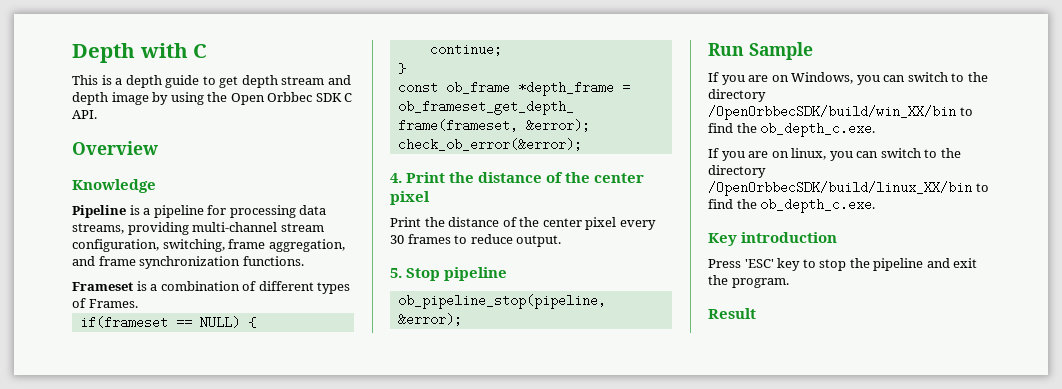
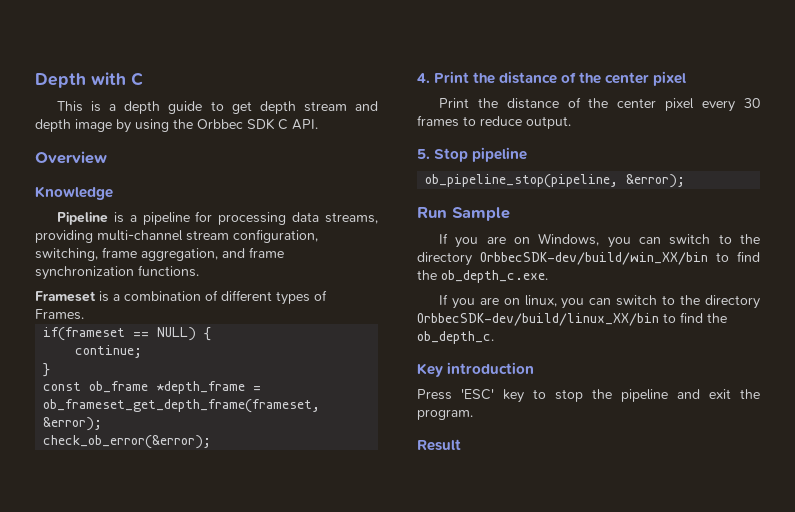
[230,93,265,105] Open -> (193, 124) none
[708,105,956,120] /OpenOrbbecSDK/build/win_XX/bin -> [480,252,708,265] OrbbecSDK-dev/build/win_XX/bin
[708,181,989,196] [708,198,876,213] /OpenOrbbecSDK/build/linux_XX/bin to find the ob_depth_c.exe. -> [417,312,727,326] [417,331,494,344] OrbbecSDK-dev/build/linux_XX/bin to find the ob_depth_c.

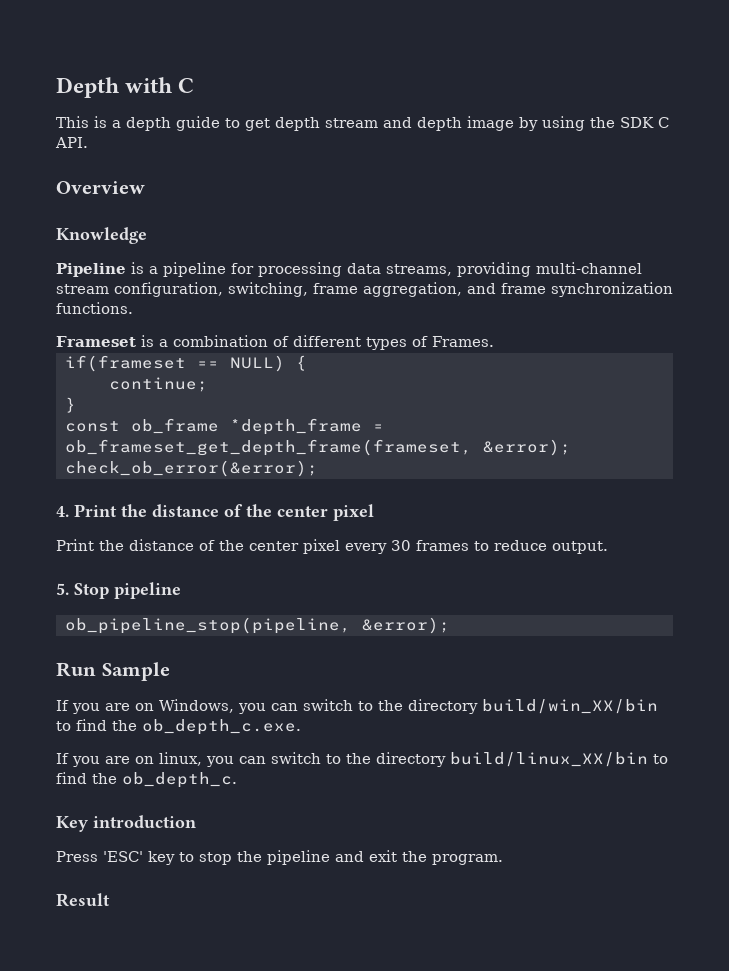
[197,119,243,129] Orbbec -> (615, 122) none
[480,252,708,265] OrbbecSDK-dev/build/win_XX/bin -> [482,699,658,714] build/win_XX/bin
[417,313,659,326] OrbbecSDK-dev/build/linux_XX/bin -> [450,752,648,767] build/linux_XX/bin

